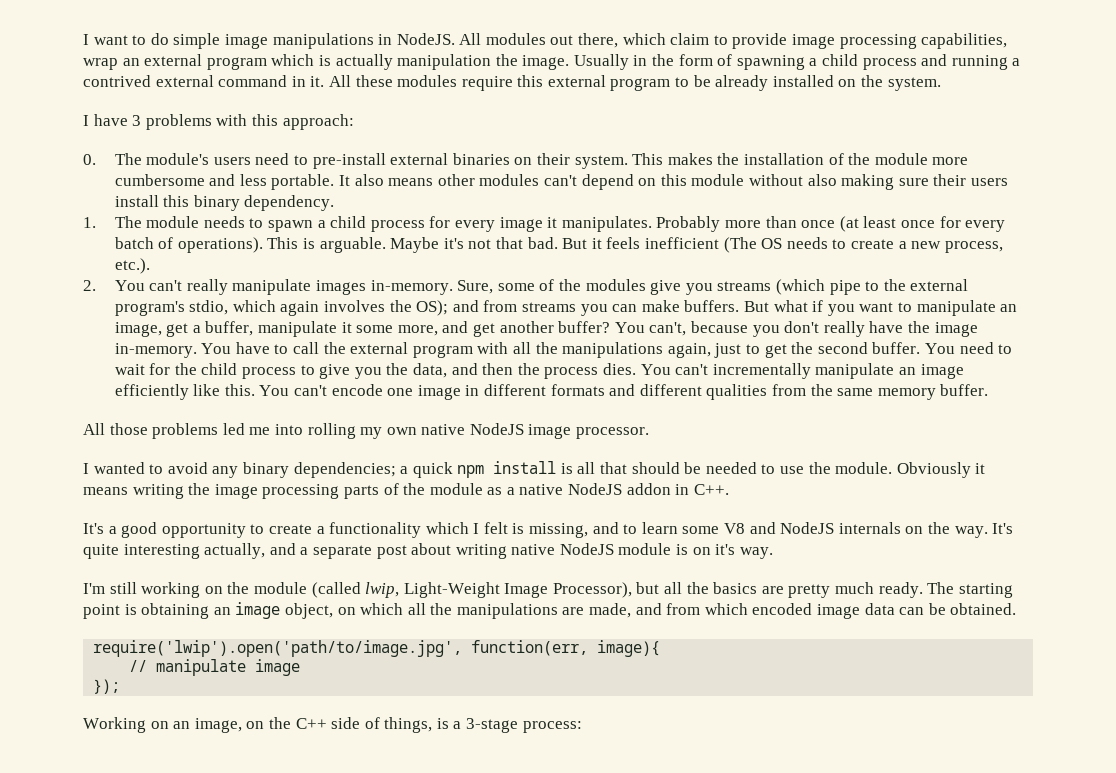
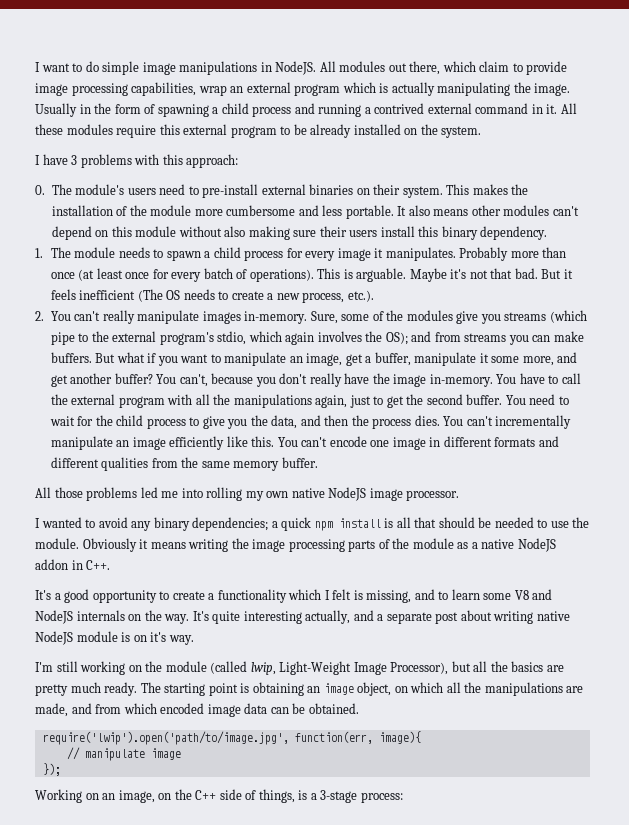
[397,54,492,70] manipulation -> [437,82,511,96] manipulating

